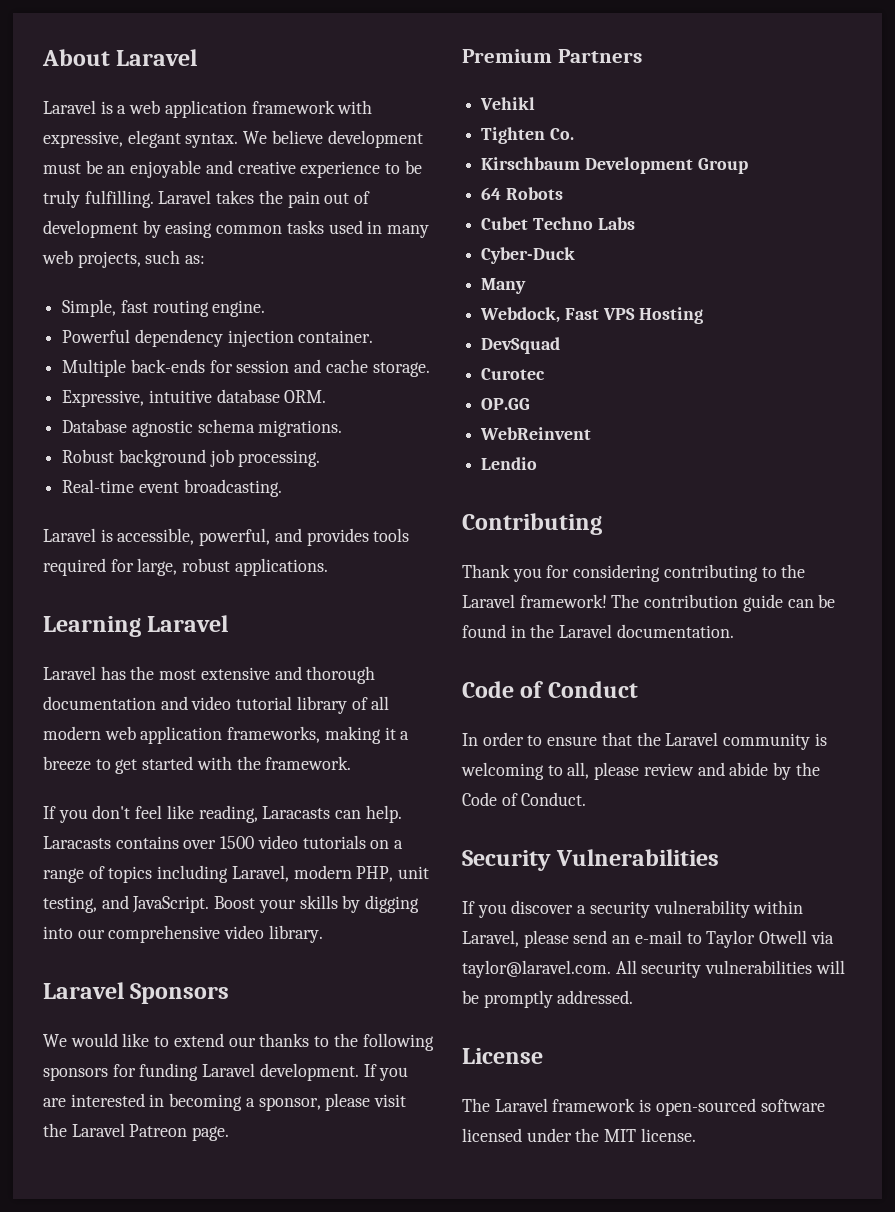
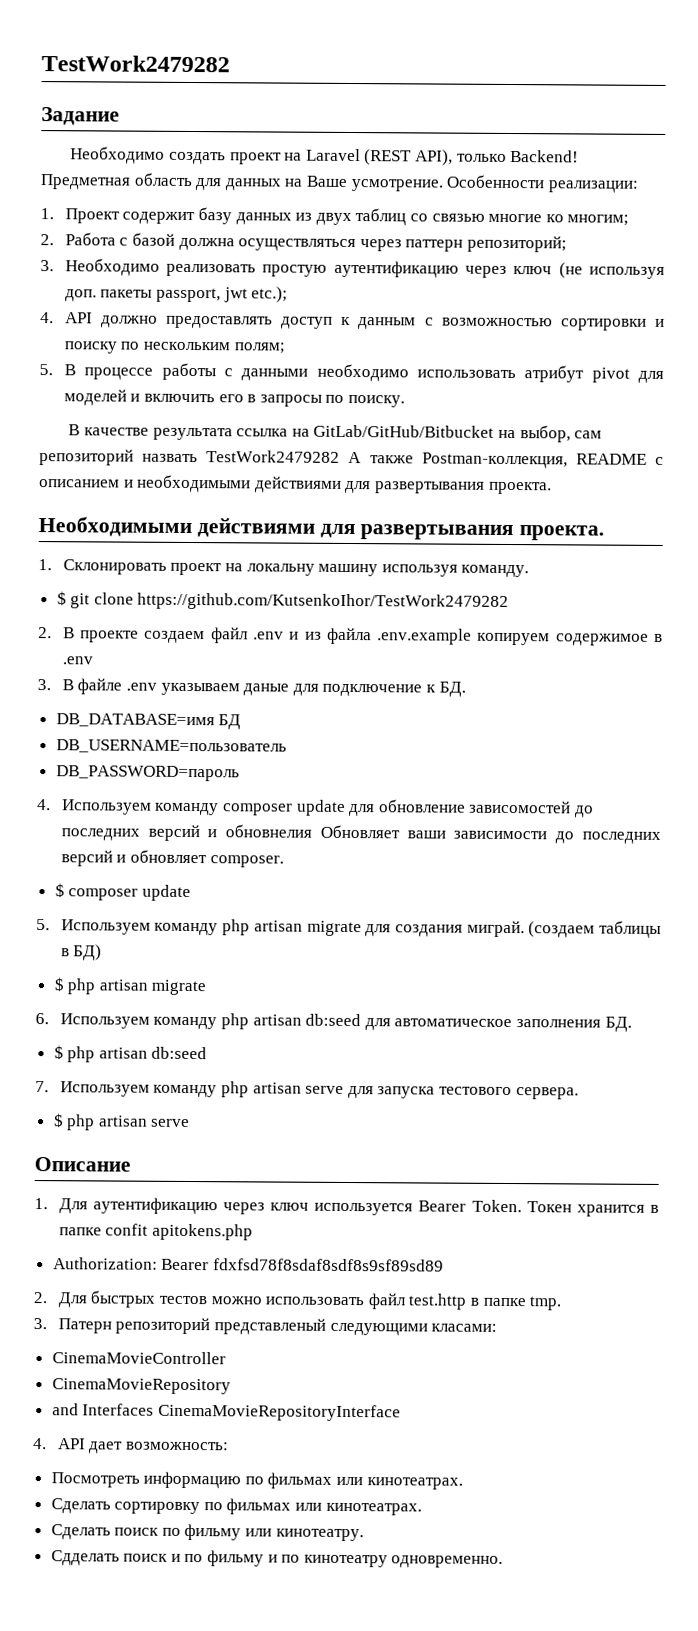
[42,49,198,66] [43,100,373,118] [43,130,423,148] [43,160,422,178] [43,190,371,208] [43,220,430,238] [42,250,206,268] [62,299,266,317] [62,329,374,347] [62,359,430,377] [62,389,327,407] [62,419,343,437] [62,449,321,467] [62,479,282,497] [43,528,410,546] [43,558,328,576] [43,615,229,637] [43,666,376,684] [43,696,390,714] [43,726,410,744] [43,756,352,774] [43,805,402,823] [43,835,404,849] [43,865,430,883] [43,895,420,913] [43,925,323,943] [43,982,230,1004] [43,1033,434,1051] [43,1063,409,1081] [43,1093,407,1111] [43,1123,230,1141] [462,49,642,63] [480,97,536,110] [481,127,574,144] [481,157,748,174] [481,187,563,200] [481,217,635,230] [481,247,576,264] [481,278,527,294] [480,307,704,324] [481,337,561,354] [481,368,546,380] [481,398,531,410] [480,427,592,440] [481,457,538,470] [462,513,602,535] [462,564,806,582] [462,594,836,612] [462,624,734,638] [462,681,638,698] [462,732,827,750] [461,762,820,780] [462,792,587,806] [462,849,720,871] [462,900,804,918] [462,930,834,948] [462,960,845,978] [462,990,634,1008] [462,1048,543,1064] [462,1098,825,1116] [462,1128,696,1142] About Laravel // Laravel is a web application framework with expressive, elegant syntax. We believe development must be an enjoyable and creative experience to be truly fulfilling. Laravel takes the pain out of development by easing common tasks used in many web projects, such as: // Simple, fast routing engine. // Powerful dependency injection container. // Multiple back-ends for session and cache storage. // Expressive, intuitive database ORM. // Database agnostic schema migrations. // Robust background job processing. // Real-time event broadcasting. // Laravel is accessible, powerful, and provides tools required for large, robust applications. // Learning Laravel // Laravel has the most extensive and thorough documentation and video tutorial library of all modern web application frameworks, making it a breeze to get started with the framework. // If you don't feel like reading, Laracasts can help. Laracasts contains over 1500 video tutorials on a range of topics including Laravel, modern PHP, unit testing, and JavaScript. Boost your skills by digging into our comprehensive video library. // Laravel Sponsors // We would like to extend our thanks to the following sponsors for funding Laravel development. If you are interested in becoming a sponsor, please visit the Laravel Patreon page. // Premium Partners // Vehikl // Tighten Co. // Kirschbaum Development Group // 64 Robots // Cubet Techno Labs // Cyber-Duck // Many // Webdock, Fast VPS Hosting // DevSquad // Curotec // OP.GG // WebReinvent // Lendio // Contributing // Thank you for considering contributing to the Laravel framework! The contribution guide can be found in the Laravel documentation. // Code of Conduct // In order to ensure that the Laravel community is welcoming to all, please review and abide by the Code of Conduct. // Security Vulnerabilities // If you discover a security vulnerability within Laravel, please send an e-mail to Taylor Otwell via taylor@laravel.com. All security vulnerabilities will be promptly addressed. // License // The Laravel framework is open-sourced software licensed under the MIT license. -> [41,55,230,73] [41,107,120,126] [70,146,580,166] [40,172,638,193] [40,207,630,226] [40,232,567,253] [40,258,666,279] [64,286,289,303] [40,312,665,331] [63,341,285,354] [39,362,664,383] [63,389,405,408] [68,424,603,443] [39,449,664,469] [39,474,552,495] [38,516,605,541] [38,559,530,578] [56,591,510,612] [38,627,663,646] [61,656,93,665] [37,678,466,697] [55,713,242,730] [55,739,287,754] [55,765,240,782] [37,799,594,818] [60,824,661,844] [60,849,284,868] [54,883,191,902] [36,919,662,938] [60,944,103,961] [53,977,207,996] [35,1013,632,1032] [53,1045,208,1063] [35,1081,579,1100] [53,1113,191,1131] [34,1157,131,1172] [34,1197,659,1217] [58,1223,253,1241] [52,1257,444,1272] [33,1290,562,1311] [33,1317,498,1336] [51,1351,226,1365] [51,1378,231,1395] [51,1403,401,1422] [33,1438,229,1454] [50,1471,463,1490] [50,1498,422,1516] [50,1523,364,1542] [50,1550,504,1568] TestWork2479282 // Задание // Необходимо создать проект на Laravel (REST API), только Backend! Предметная область для данных на Ваше усмотрение. Особенности реализации: // 1. Проект содержит базу данных из двух таблиц со связью многие ко многим; // 2. Работа с базой должна осуществляться через паттерн репозиторий; // 3. Необходимо реализовать простую аутентификацию через ключ (не используя доп. пакеты passport, jwt etc.); // 4. API должно предоставлять доступ к данным с возможностью сортировки и поиску по нескольким полям; // 5. В процессе работы с данными необходимо использовать атрибут pivot для моделей и включить его в запросы по поиску. // В качестве результата ссылка на GitLab/GitHub/Bitbucket на выбор, сам репозиторий назвать TestWork2479282 А также Postman-коллекция, README с описанием и необходимыми действиями для развертывания проекта. // Необходимыми действиями для развертывания проекта. // 1. Склонировать проект на локальну машину используя команду. // $ git clone https://github.com/KutsenkoIhor/TestWork2479282 // 2. В проекте создаем файл .env и из файла .env.example копируем содержимое в .env // 3. В файле .env указываем даные для подключение к БД. // DB_DATABASE=имя БД // DB_USERNAME=пользователь // DB_PASSWORD=пароль // 4. Используем команду composer update для обновление зависомостей до последних версий и обновнелия Обновляет ваши зависимости до последних версий и обновляет composer. // $ composer update // 5. Используем команду php artisan migrate для создания миграй. (создаем таблицы в БД) // $ php artisan migrate // 6. Используем команду php artisan db:seed для автоматическое заполнения БД. // $ php artisan db:seed // 7. Используем команду php artisan serve для запуска тестового сервера. // $ php artisan serve // Описание // 1. Для аутентификацию через ключ используется Bearer Token. Токен хранится в папке confit apitokens.php // Authorization: Bearer fdxfsd78f8sdaf8sdf8s9sf89sd89 // 2. Для быстрых тестов можно использовать файл test.http в папке tmp. // 3. Патерн репозиторий представленый следующими класами: // CinemaMovieController // CinemaMovieRepository // and Interfaces CinemaMovieRepositoryInterface // 4. API дает возможность: // Посмотреть информацию по фильмах или кинотеатрах. // Сделать сортировку по фильмах или кинотеатрах. // Сделать поиск по фильму или кинотеатру. // Сдделать поиск и по фильму и по кинотеатру одновременно.

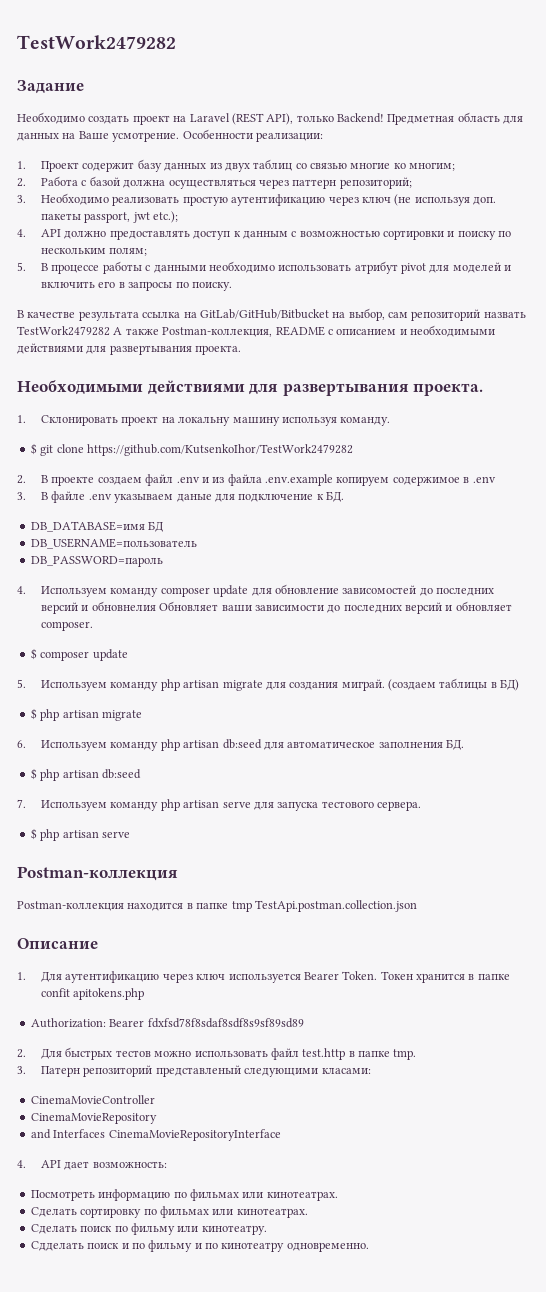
(191, 1123) none -> [17,866,178,881] [17,900,417,912] // Postman-коллекция // Postman-коллекция находится в папке tmp TestApi.postman.collection.json

